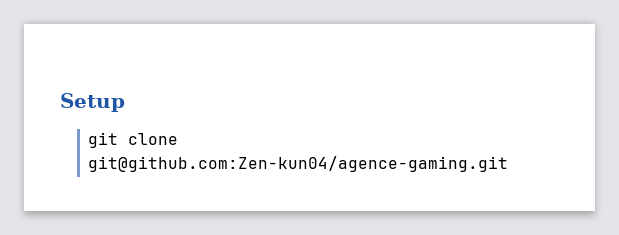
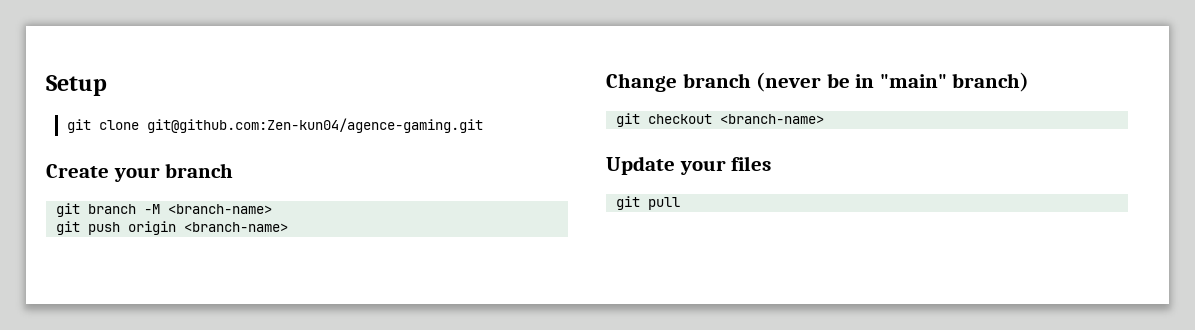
(508, 164) none -> [46,163,234,182] [55,203,272,217] [55,221,288,235] [606,72,1030,92] [615,113,824,127] [606,156,772,175] [615,196,680,210] // Create your branch // git branch -M <branch-name> // git push origin <branch-name> // Change branch (never be in "main" branch) // git checkout <branch-name> // Update your files // git pull

